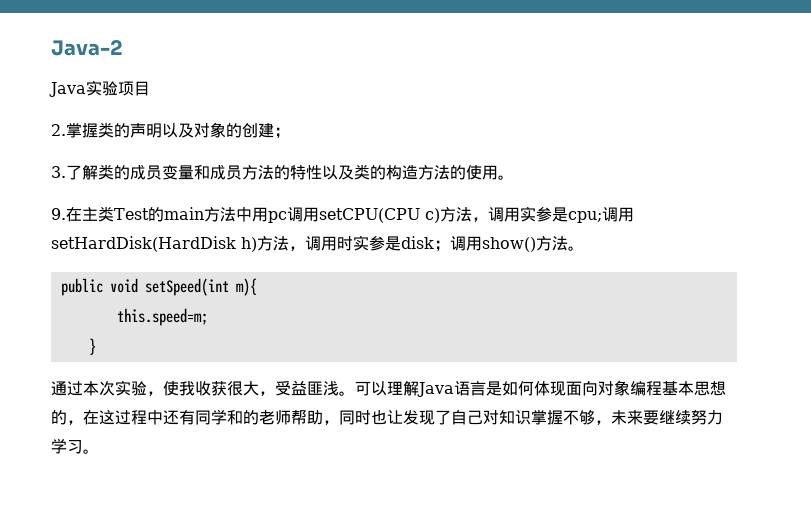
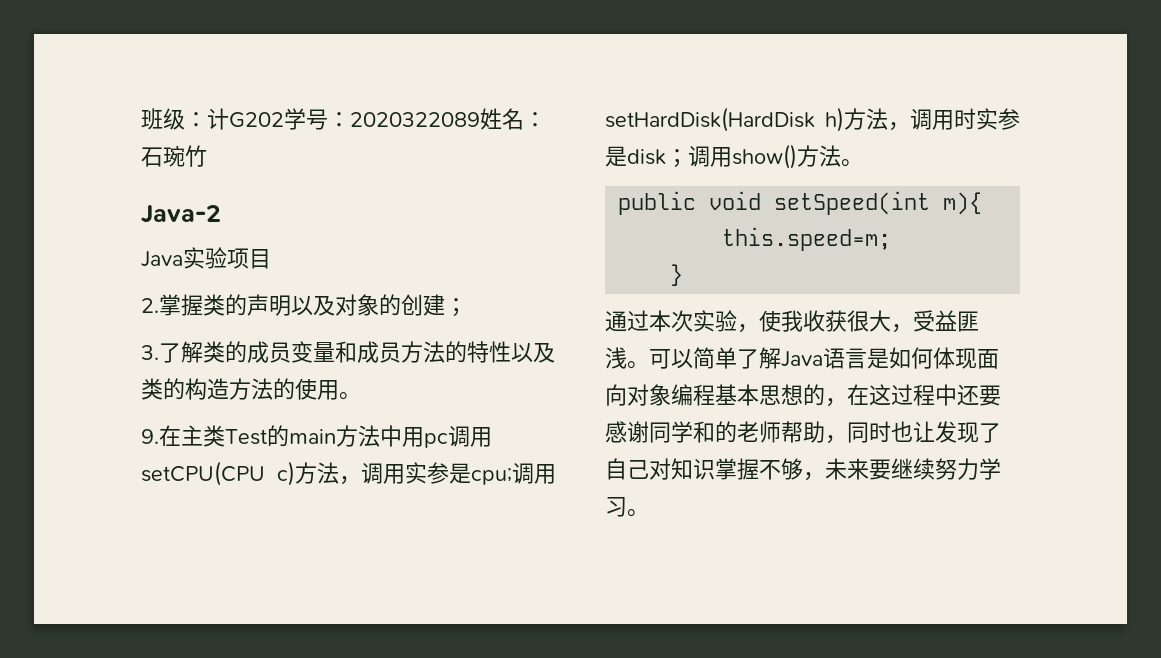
(51, 47) none -> [141,108,546,130] [141,145,207,167] 班级：计G202学号：2020322089姓名：石琬竹 //
[387,381,403,395] 理 -> [693,347,759,369] 简单了
[179,410,195,425] 有 -> [979,385,1001,406] [605,421,649,443] 要感谢

